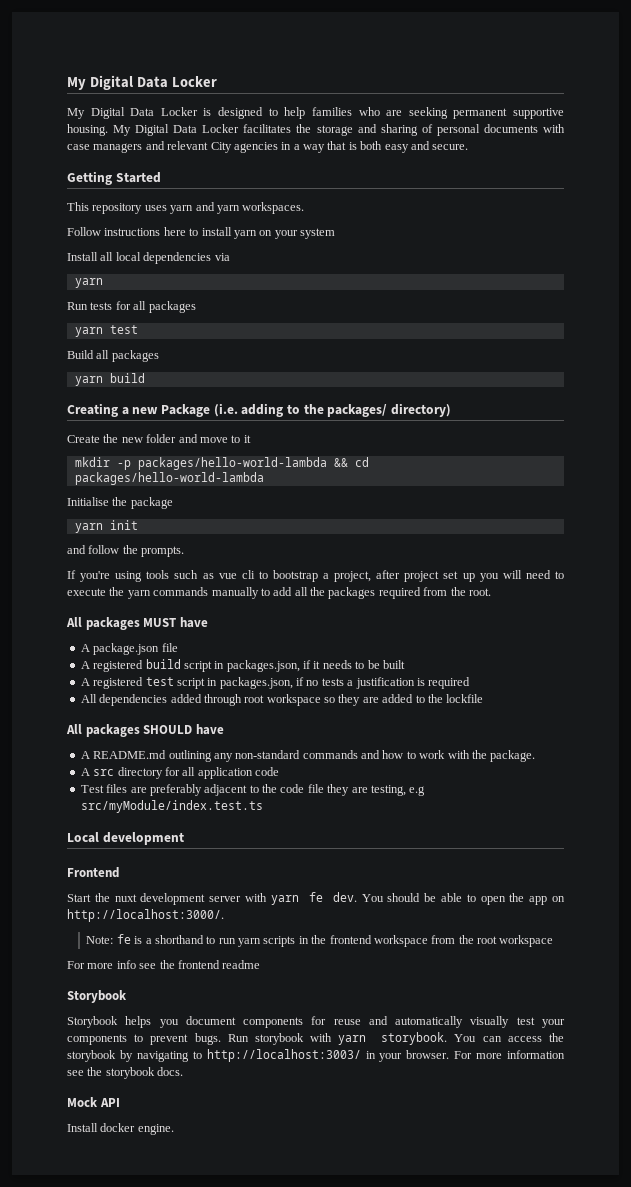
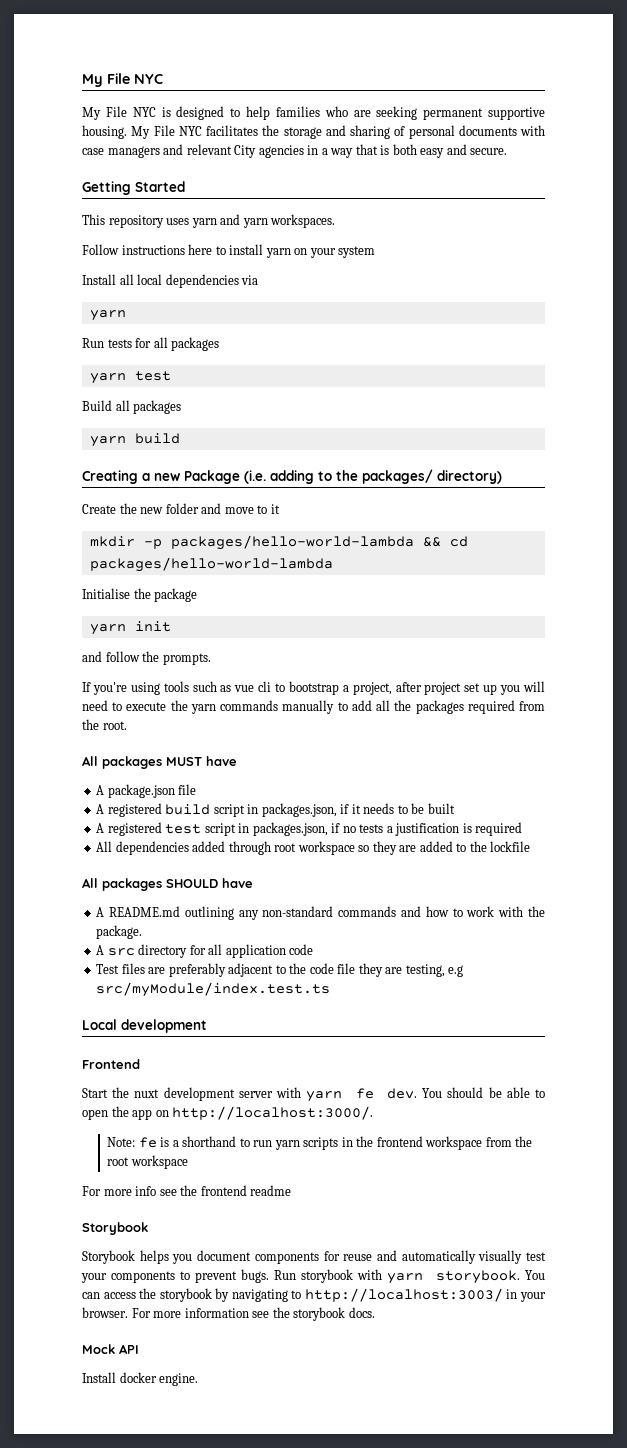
[67,75,217,90] [67,107,198,119] My Digital Data Locker // My Digital Data Locker -> [82,73,163,87] [82,106,156,120] My File NYC // My File NYC
[135,124,240,136] Digital Data Locker -> [153,125,202,136] File NYC

